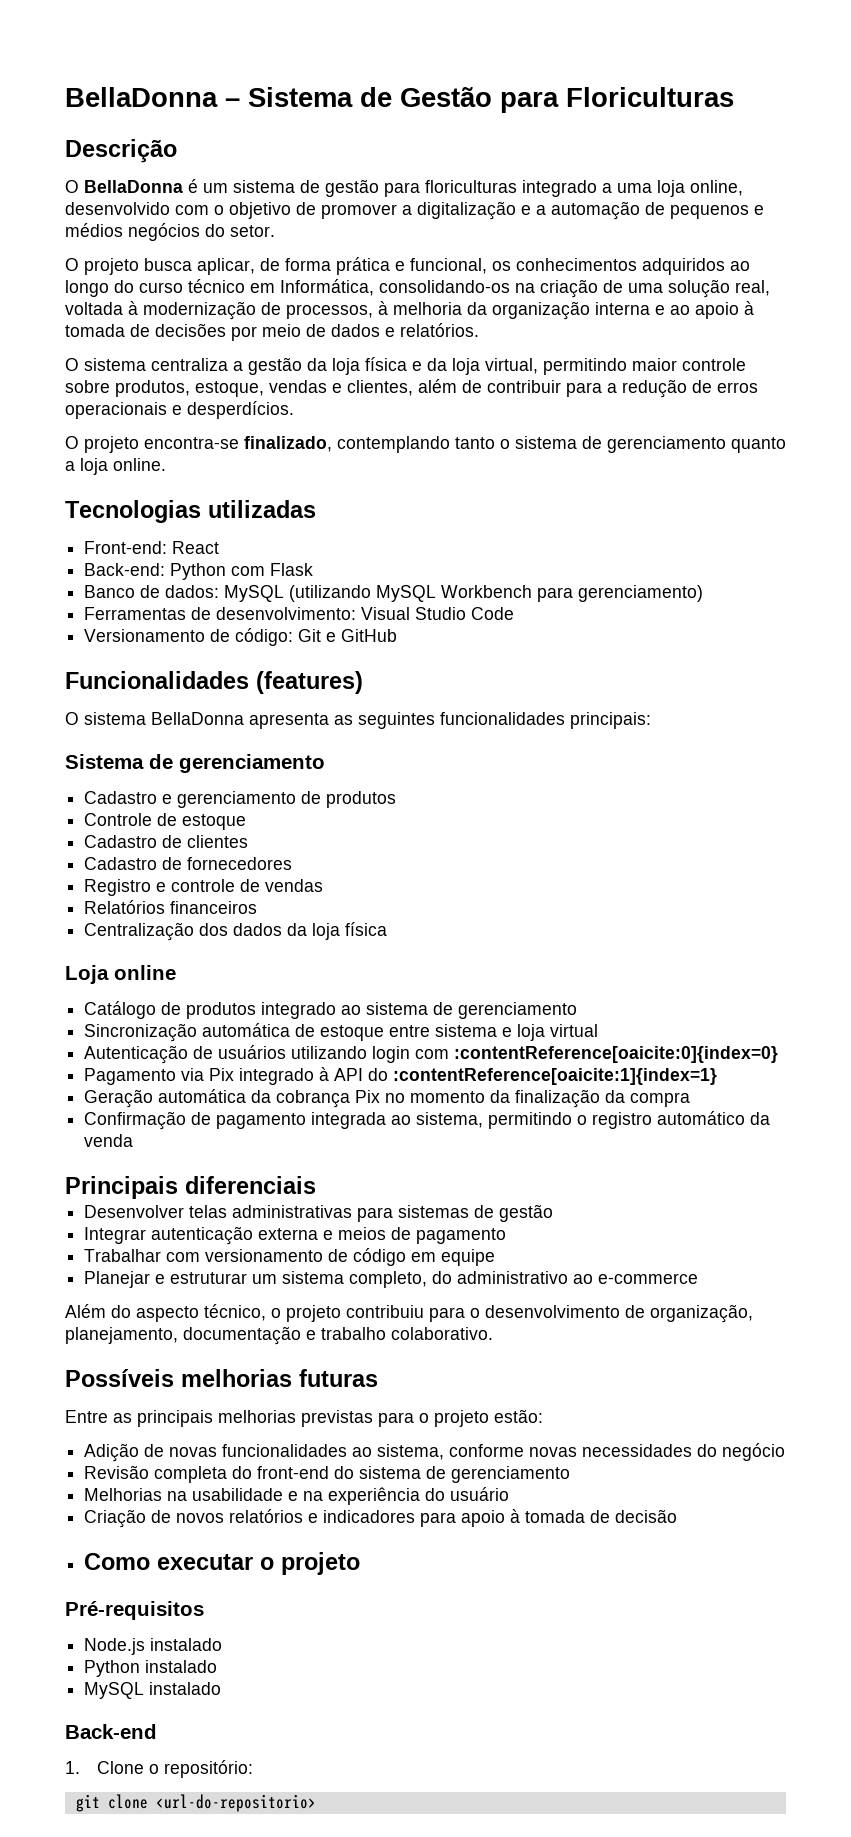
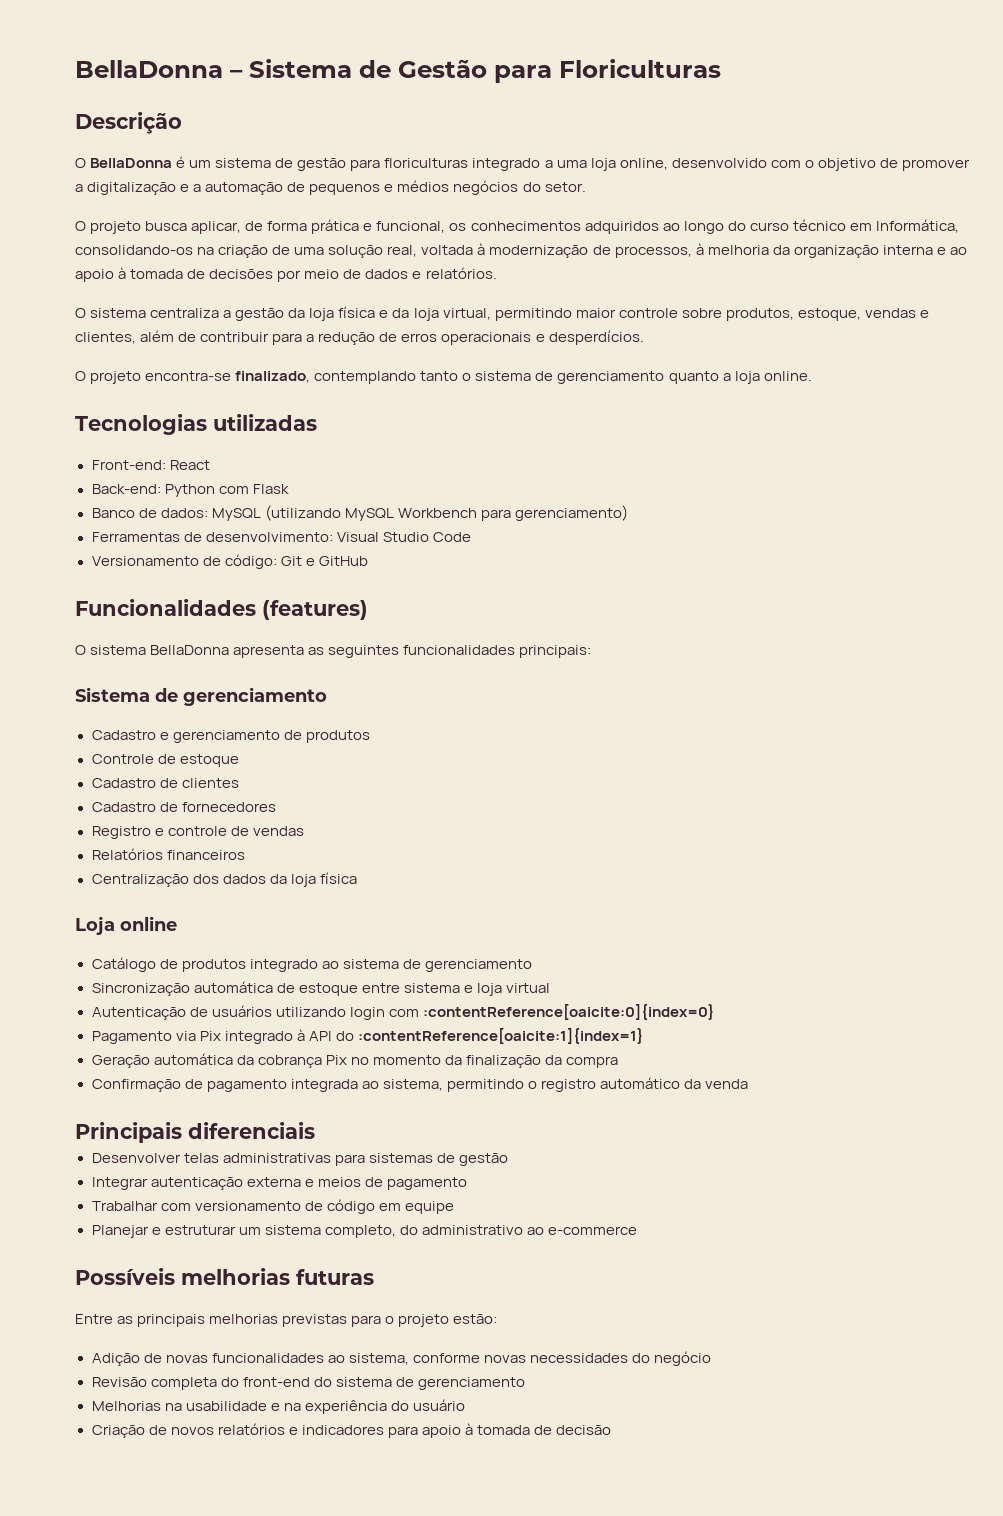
[65,1304,753,1323] [65,1326,493,1345] // Além do aspecto técnico, o projeto contribuiu para o desenvolvimento de organização, planejamento, documentação e trabalho colaborativo. -> (637, 1230) none
[84,1552,361,1575] [65,1601,204,1620] [84,1638,223,1655] [84,1660,218,1677] [84,1682,222,1699] [65,1724,157,1739] [65,1760,254,1778] [75,1794,316,1812] // Como executar o projeto // Pré-requisitos // Node.js instalado // Python instalado // MySQL instalado // Back-end // 1. Clone o repositório: // git clone <url-do-repositorio> -> (612, 1430) none

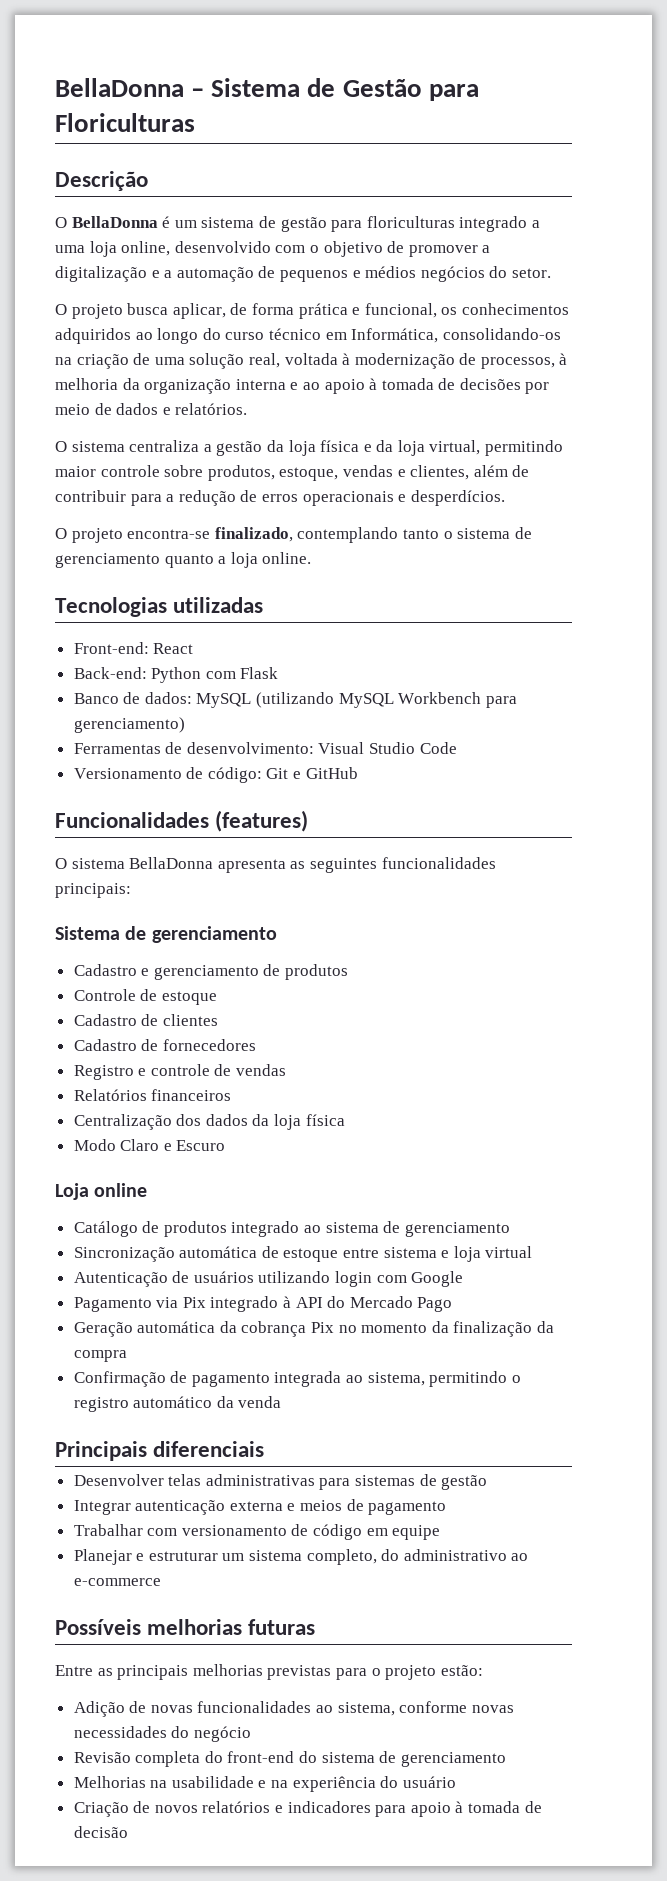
(357, 878) none -> [73,1139,226,1151] // Modo Claro e Escuro
[422,1004,715,1020] :contentReference[oaicite:0]{index=0} -> [411,1271,464,1287] Google
[357,1028,644,1044] :contentReference[oaicite:1]{index=1} -> [349,1296,453,1312] Mercado Pago

